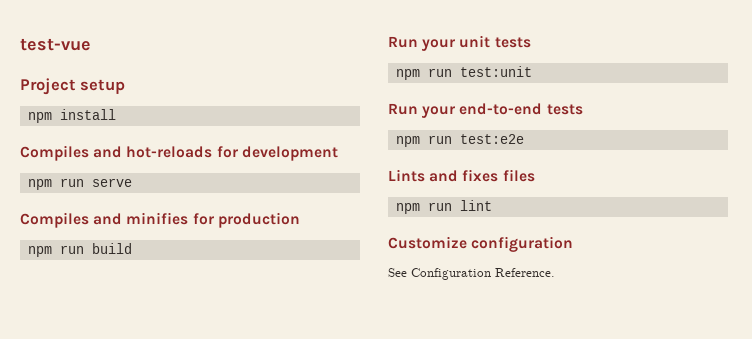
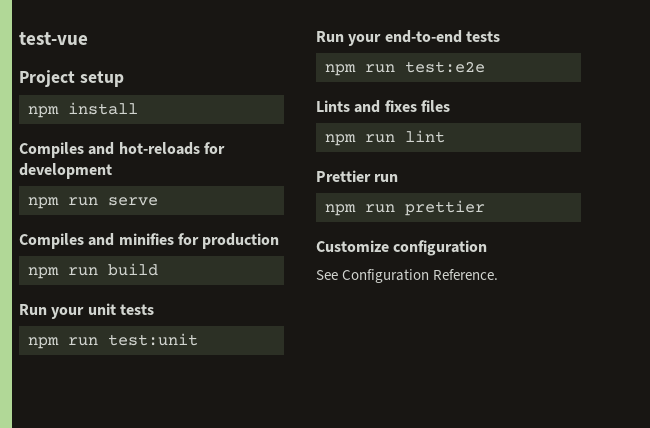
(492, 205) none -> [316,170,399,182] [325,200,485,216] // Prettier run // npm run prettier

